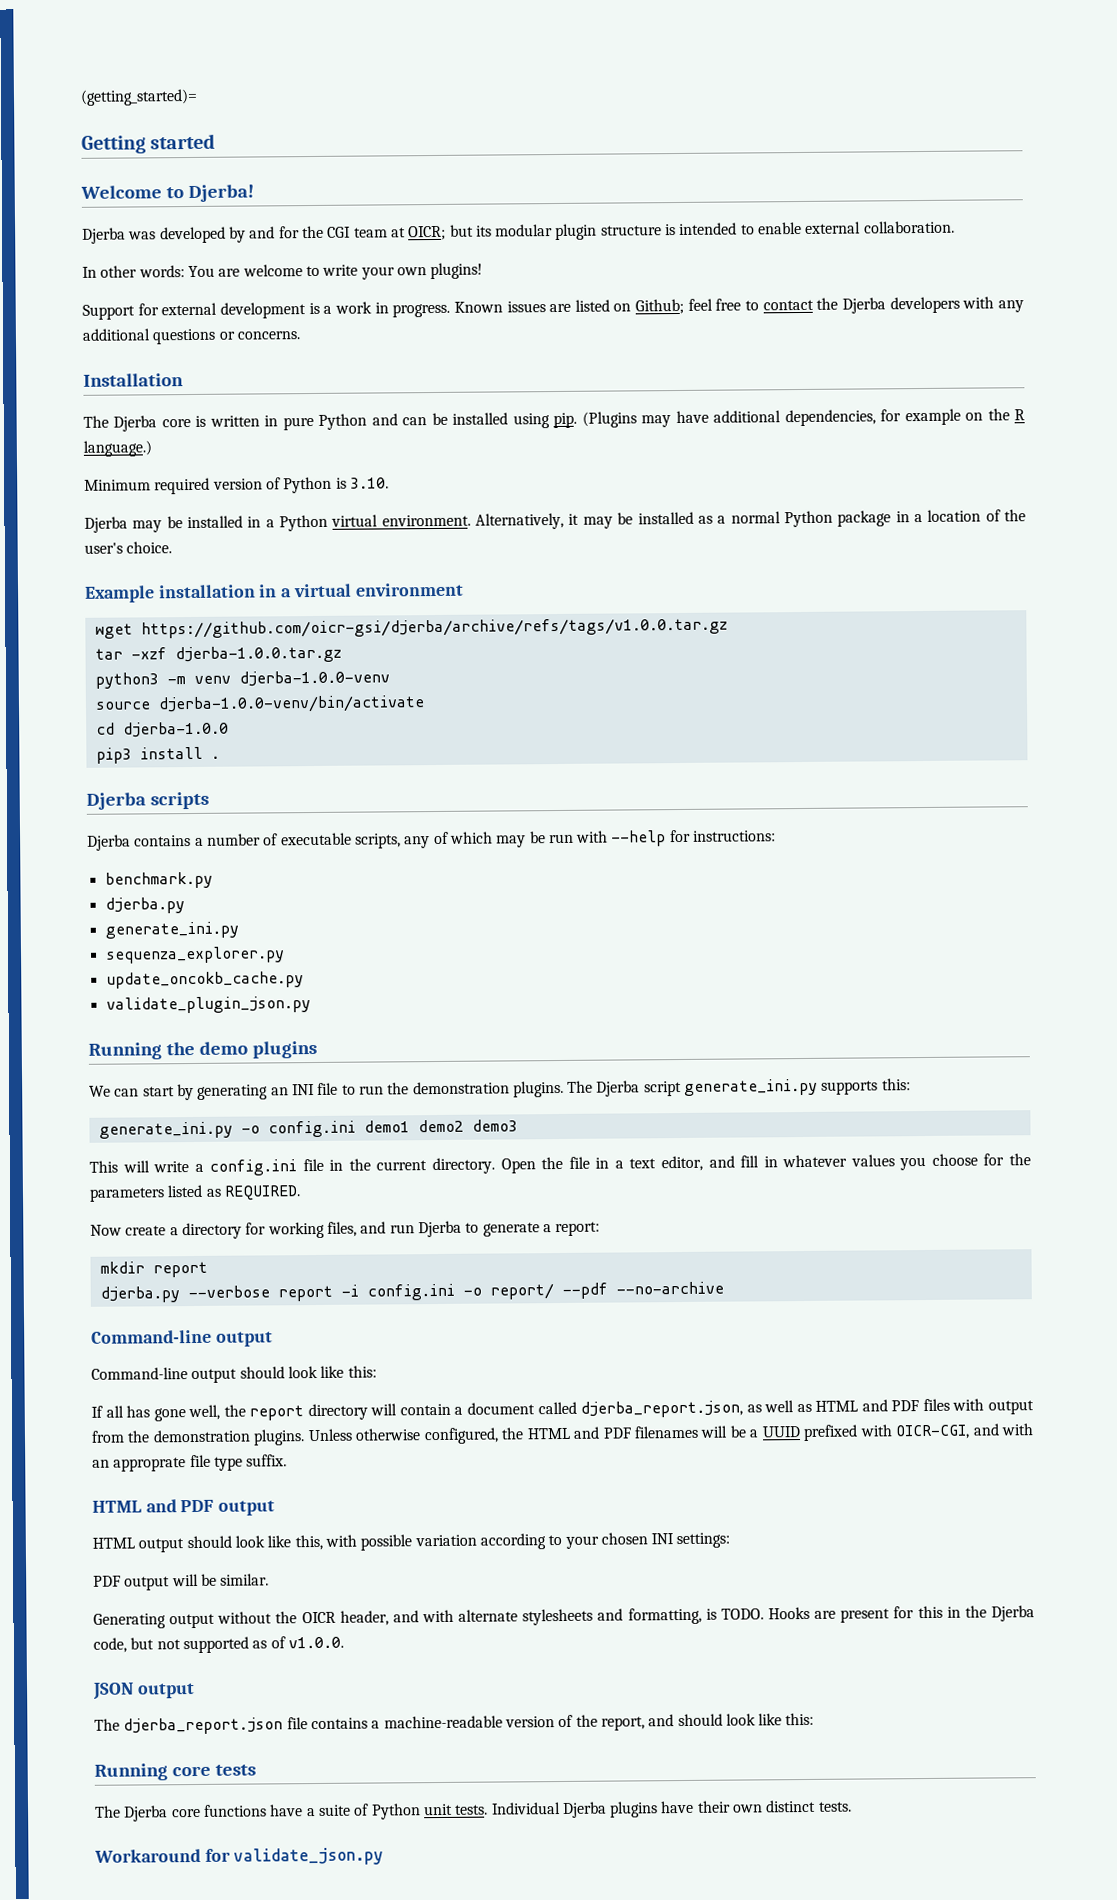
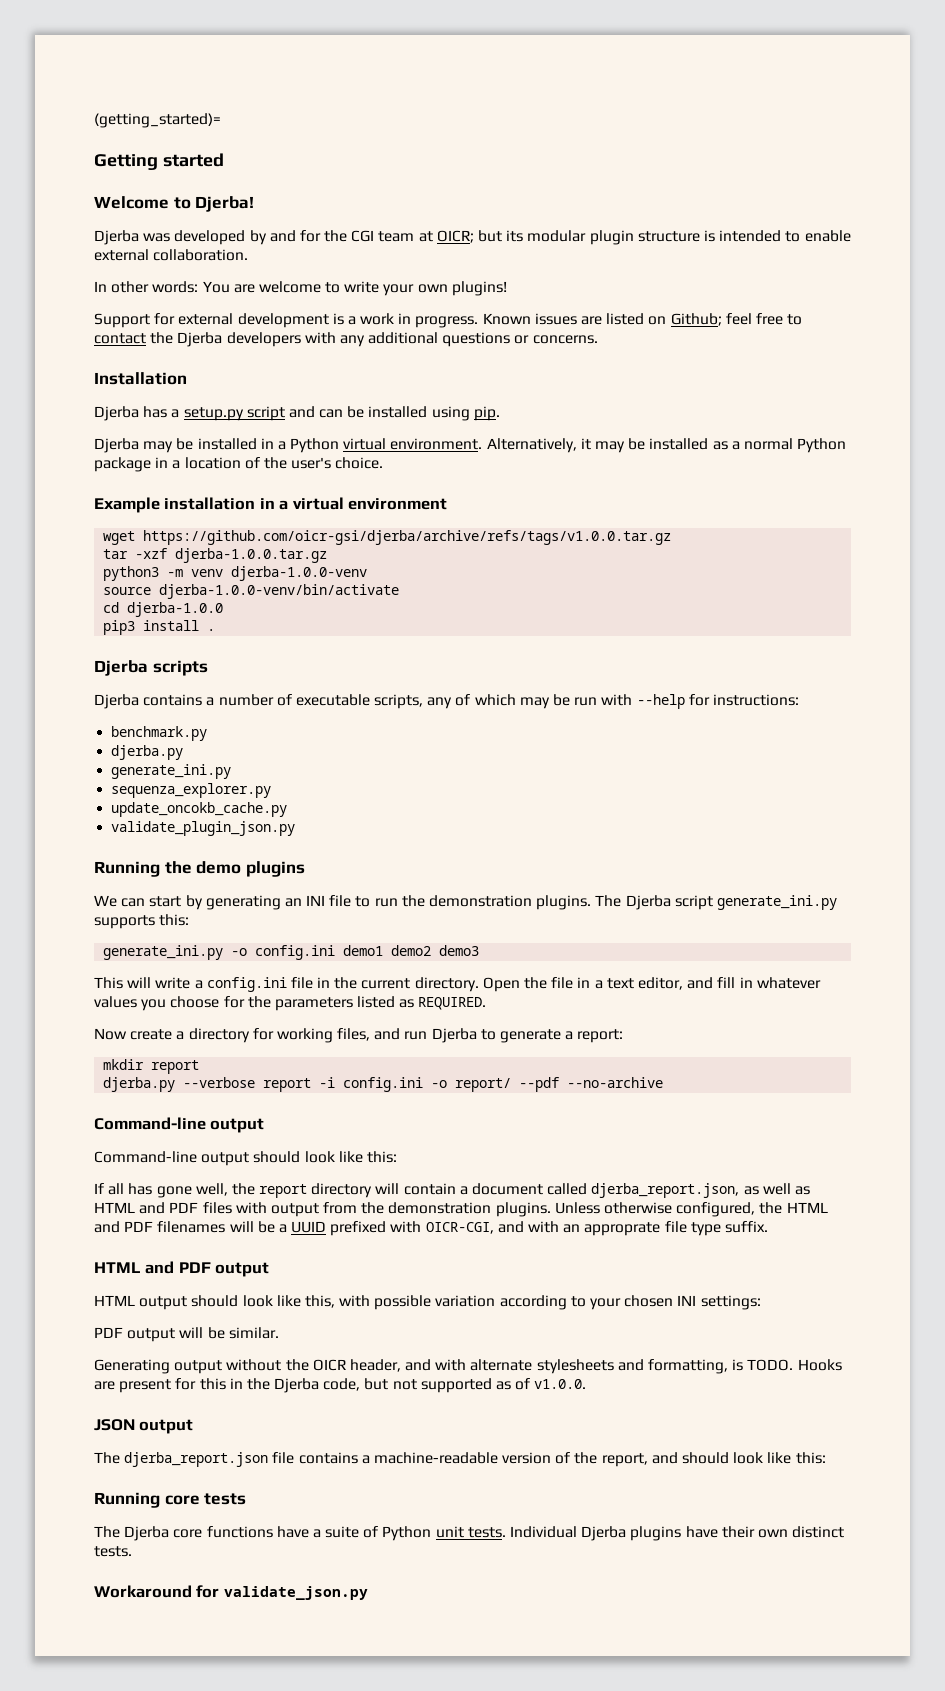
[83,413,368,432] The Djerba core is written in pure Python -> [94,406,285,421] Djerba has a setup.py script
[581,408,1025,428] [83,440,152,457] [84,476,389,495] (Plugins may have additional dependencies, for example on the R language.) // Minimum required version of Python is 3.10. -> (500, 413) none

